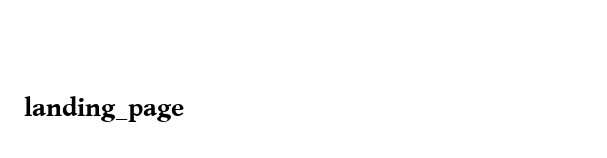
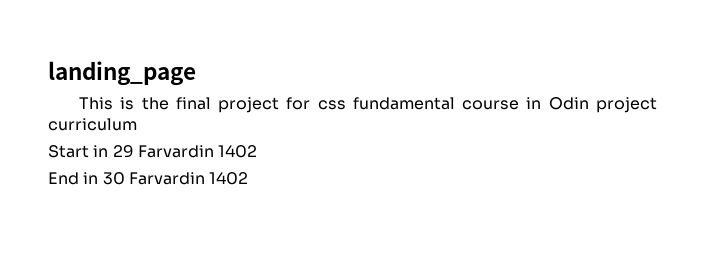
(184, 109) none -> [79,97,657,113] [48,118,137,131] [48,145,258,158] [48,172,249,185] // This is the final project for css fundamental course in Odin project curriculum // Start in 29 Farvardin 1402 // End in 30 Farvardin 1402

